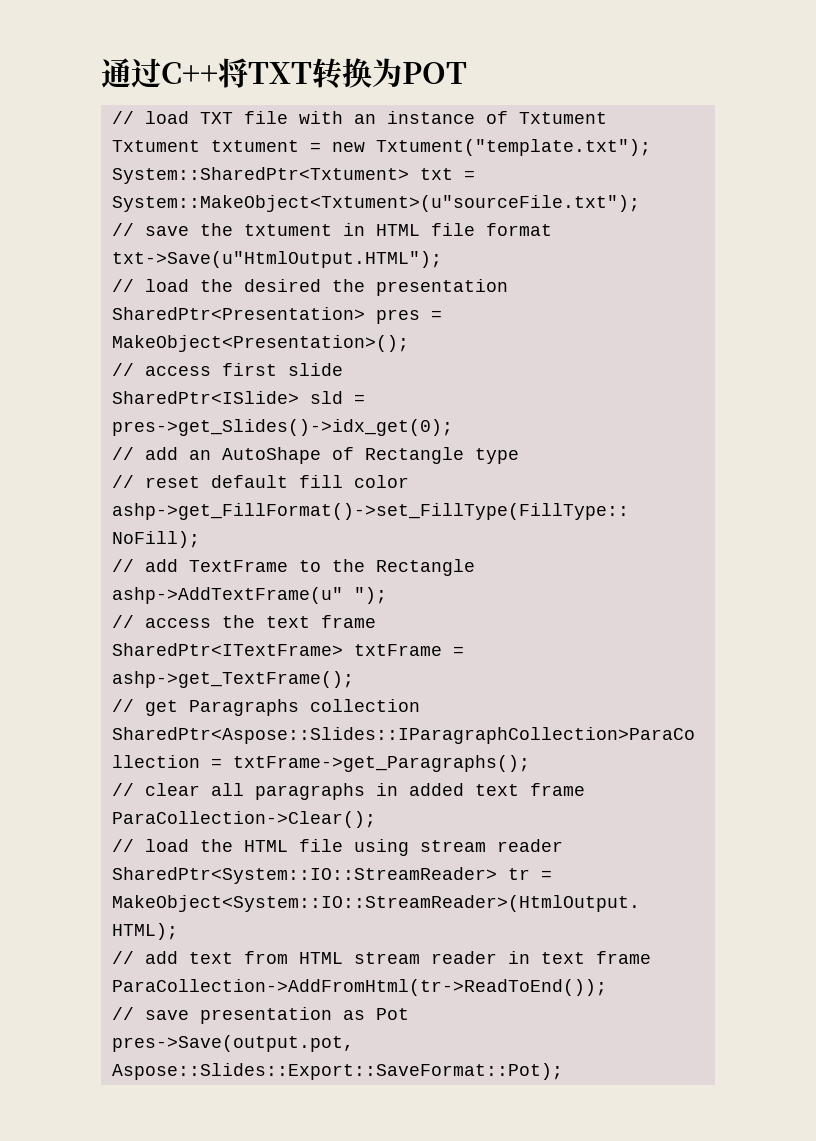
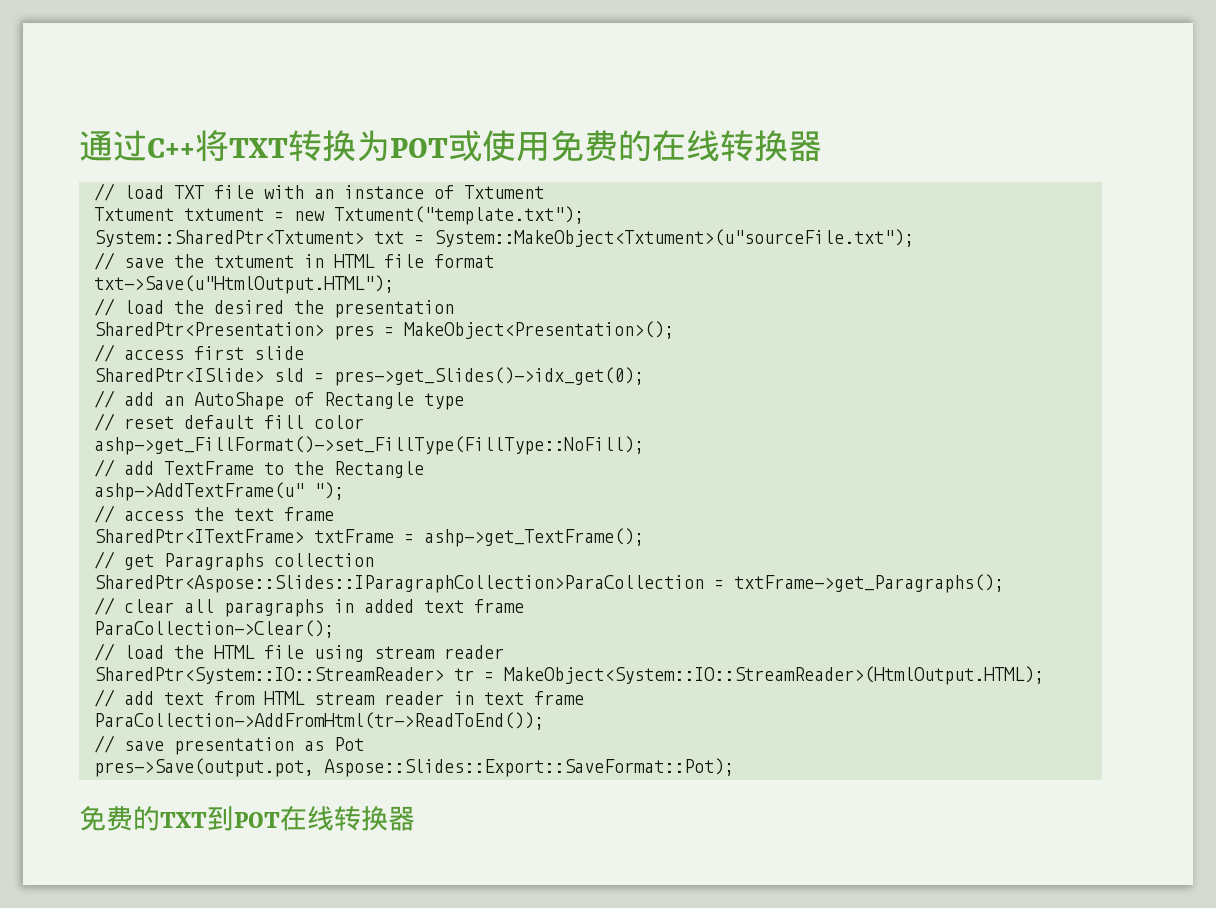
(467, 73) none -> [448,130,822,162] 或使用免费的在线转换器
(564, 1071) none -> [79,806,415,831] // 免费的TXT到POT在线转换器

